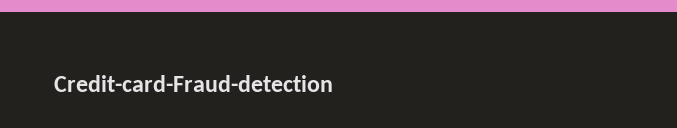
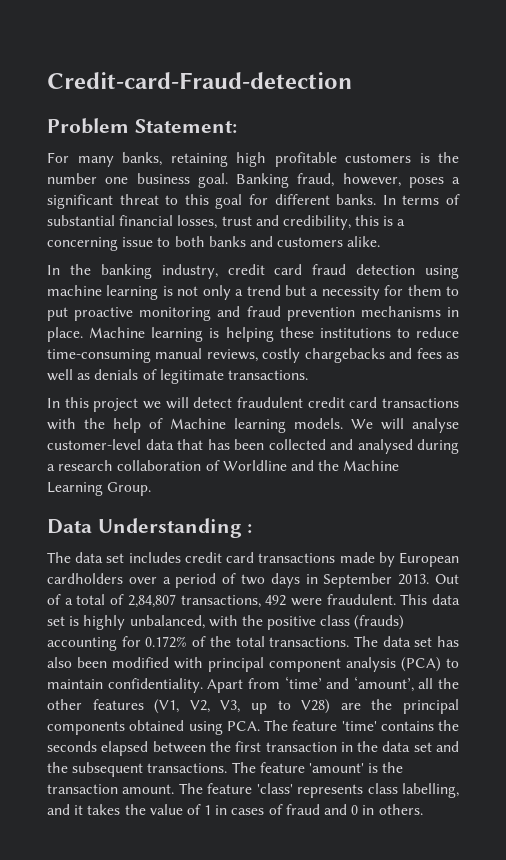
(333, 83) none -> [47,118,237,134] [47,152,459,167] [47,173,460,188] [47,194,461,209] [47,215,406,230] [47,236,381,251] [47,264,459,279] [47,285,460,300] [47,306,459,321] [47,327,459,342] [47,348,460,363] [47,369,308,384] [47,397,460,412] [47,418,459,433] [47,439,459,454] [47,460,400,471] [47,482,152,496] [47,518,253,538] [47,552,460,567] [47,573,460,588] [47,594,460,608] [47,615,405,630] [47,636,459,651] [47,657,459,672] [47,676,459,693] [47,699,459,714] [47,720,459,735] [47,741,460,756] [47,762,404,777] [47,783,459,798] [47,804,423,815] // Problem Statement: // For many banks, retaining high profitable customers is the number one business goal. Banking fraud, however, poses a significant threat to this goal for different banks. In terms of substantial financial losses, trust and credibility, this is a concerning issue to both banks and customers alike. // In the banking industry, credit card fraud detection using machine learning is not only a trend but a necessity for them to put proactive monitoring and fraud prevention mechanisms in place. Machine learning is helping these institutions to reduce time-consuming manual reviews, costly chargebacks and fees as well as denials of legitimate transactions. // In this project we will detect fraudulent credit card transactions with the help of Machine learning models. We will analyse customer-level data that has been collected and analysed during a research collaboration of Worldline and the Machine Learning Group. // Data Understanding : // The data set includes credit card transactions made by European cardholders over a period of two days in September 2013. Out of a total of 2,84,807 transactions, 492 were fraudulent. This data set is highly unbalanced, with the positive class (frauds) accounting for 0.172% of the total transactions. The data set has also been modified with principal component analysis (PCA) to maintain confidentiality. Apart from ‘time’ and ‘amount’, all the other features (V1, V2, V3, up to V28) are the principal components obtained using PCA. The feature 'time' contains the seconds elapsed between the first transaction in the data set and the subsequent transactions. The feature 'amount' is the transaction amount. The feature 'class' represents class labelling, and it takes the value of 1 in cases of fraud and 0 in others.

